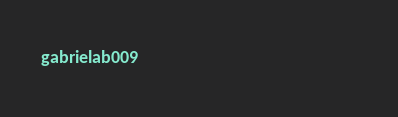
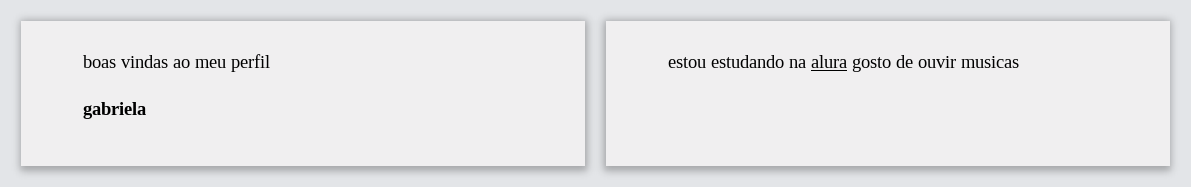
[41,50,138,66] gabrielab009 -> [83,54,270,72] [83,102,146,119] [668,55,1019,72] boas vindas ao meu perfil // gabriela // estou estudando na alura gosto de ouvir musicas

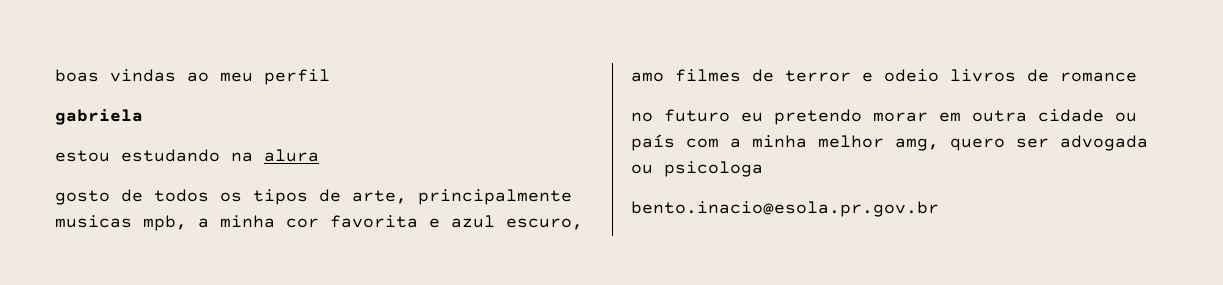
(847, 61) none -> (319, 155) //
[918,56,1019,68] ouvir musicas -> [154,189,572,205] [55,215,583,231] [631,69,1137,82] [631,109,1137,125] [631,134,1148,151] [631,161,763,177] [631,201,939,217] todos os tipos de arte, principalmente musicas mpb, a minha cor favorita e azul escuro, amo filmes de terror e odeio livros de romance // no futuro eu pretendo morar em outra cidade ou país com a minha melhor amg, quero ser advogada ou psicologa // bento.inacio@esola.pr.gov.br

